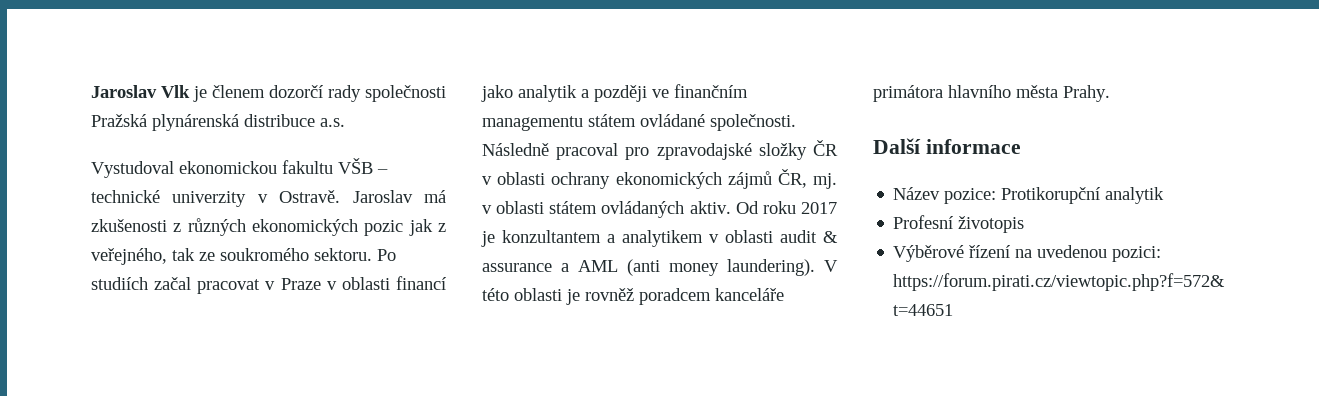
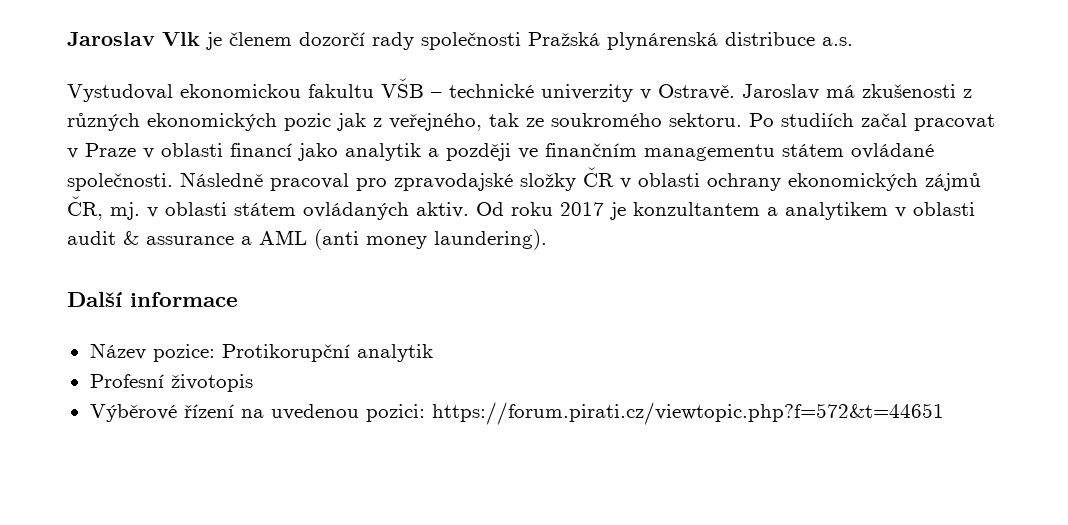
[824,260,838,272] [482,288,784,305] [873,85,1110,102] V této oblasti je rovněž poradcem kanceláře primátora hlavního města Prahy. -> (547, 239) none

